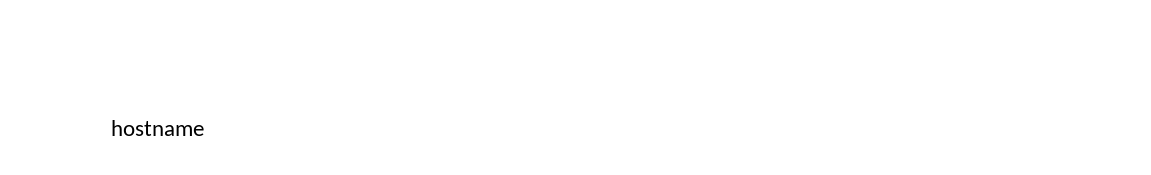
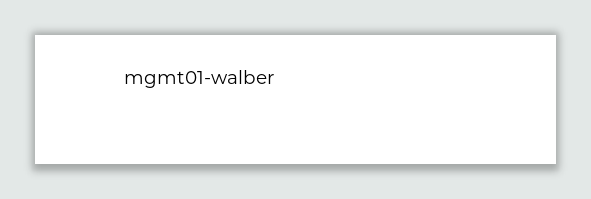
[111,120,204,136] hostname -> [124,70,274,88] mgmt01-walber

